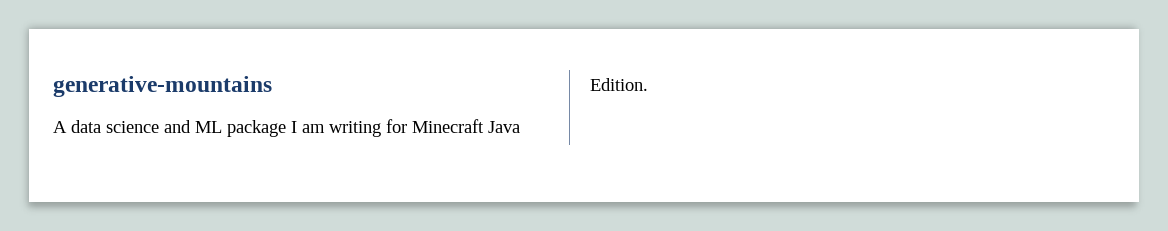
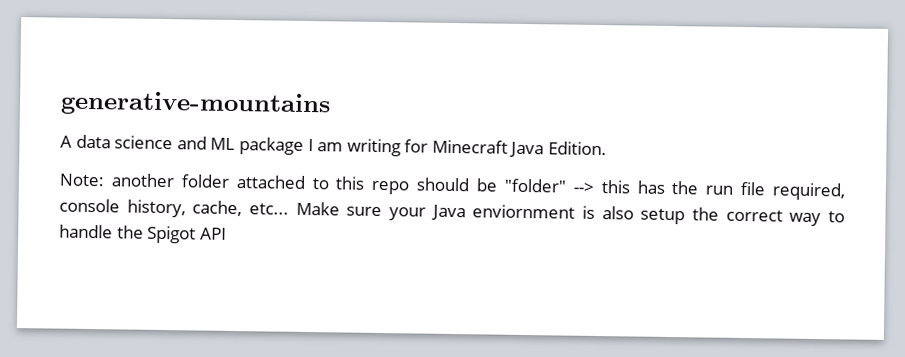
(648, 84) none -> [59,173,845,201] [59,198,845,227] [59,224,227,244] // Note: another folder attached to this repo should be "folder" --> this has the run file required, console history, cache, etc... Make sure your Java enviornment is also setup the correct way to handle the Spigot API

